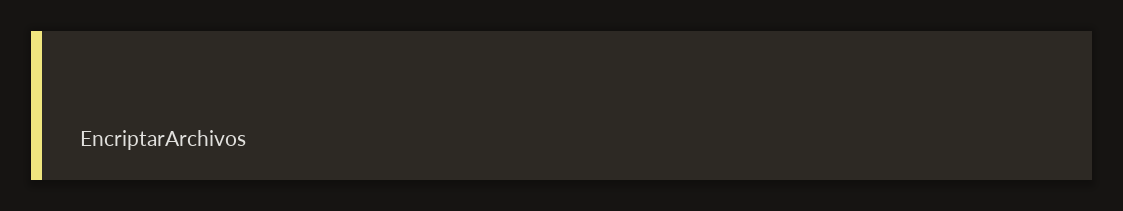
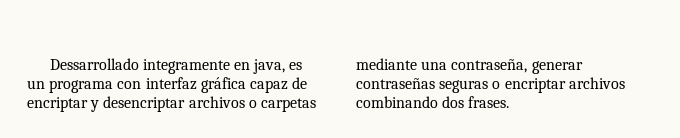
[80,130,246,150] EncriptarArchivos -> [49,58,303,74] [27,77,308,93] [27,96,316,112] [356,58,583,74] [356,77,625,93] [356,96,510,108] Dessarrollado integramente en java, es un programa con interfaz gráfica capaz de encriptar y desencriptar archivos o carpetas mediante una contraseña, generar contraseñas seguras o encriptar archivos combinando dos frases.

